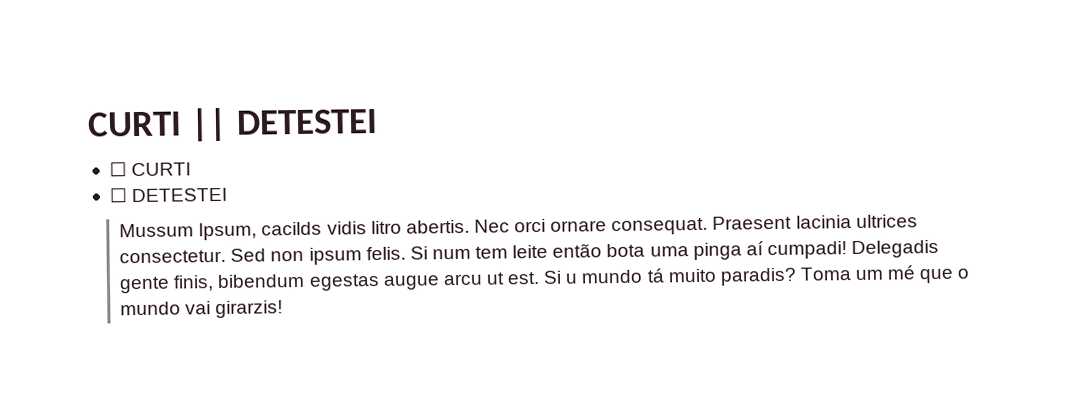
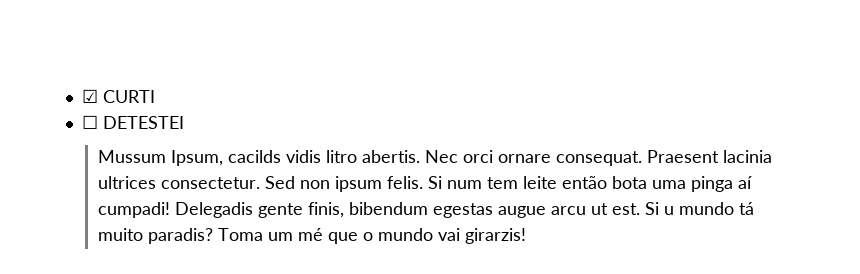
[87,107,378,142] [108,162,127,177] CURTI || DETESTEI // ☐ -> [81,89,98,103] ☑

